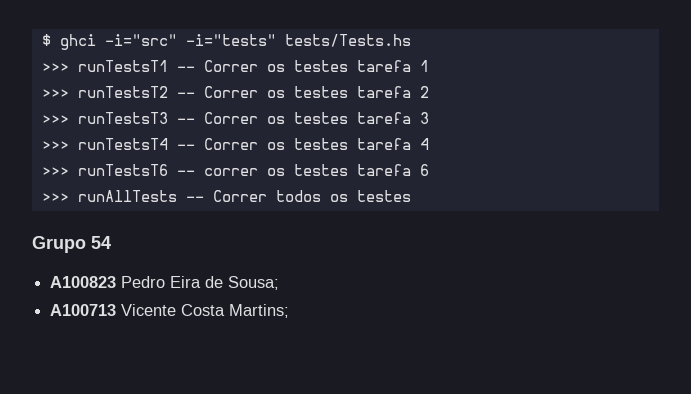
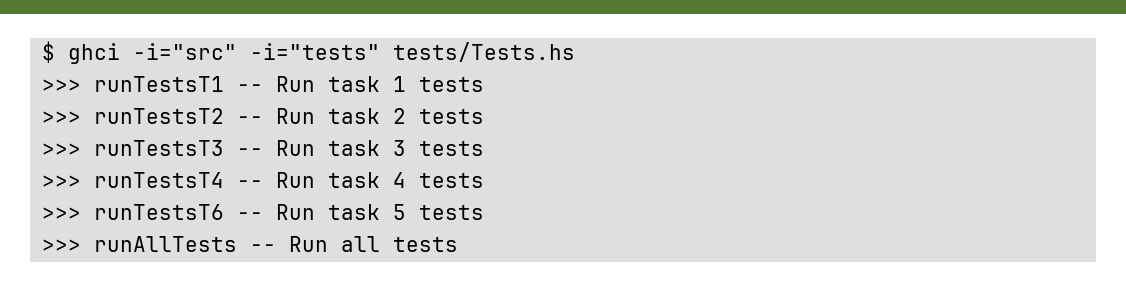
[203,60,411,72] Correr os testes tarefa -> [276,76,381,92] Run task
(429, 66) none -> [419,77,485,92] tests
[203,86,411,98] Correr os testes tarefa -> [276,108,381,124] Run task
(429, 92) none -> [419,109,485,124] tests
[203,112,411,124] Correr os testes tarefa -> [276,140,381,156] Run task
(429, 118) none -> [419,141,485,156] tests
[203,138,411,150] Correr os testes tarefa -> [276,172,381,188] Run task
(429, 144) none -> [419,173,485,188] tests
[203,164,429,176] [41,190,411,202] [32,236,111,253] [50,276,280,290] [50,304,290,318] correr os testes tarefa 6 // >>> runAllTests -- Correr todos os testes // Grupo 54 // A100823 Pedro Eira de Sousa; // A100713 Vicente Costa Martins; -> [276,204,485,220] [42,236,459,252] Run task 5 tests // >>> runAllTests -- Run all tests

